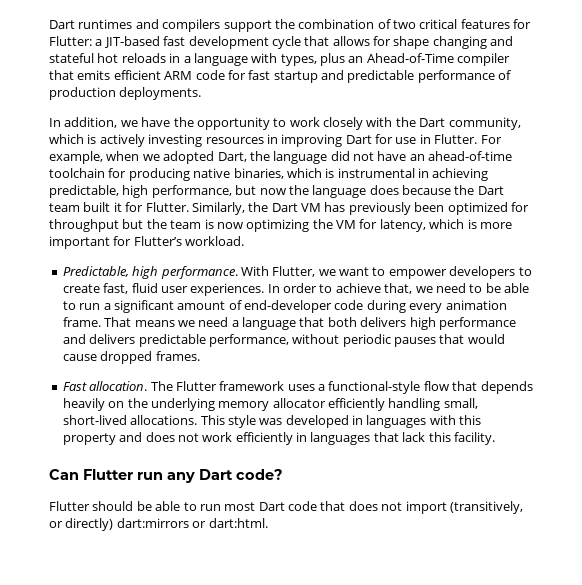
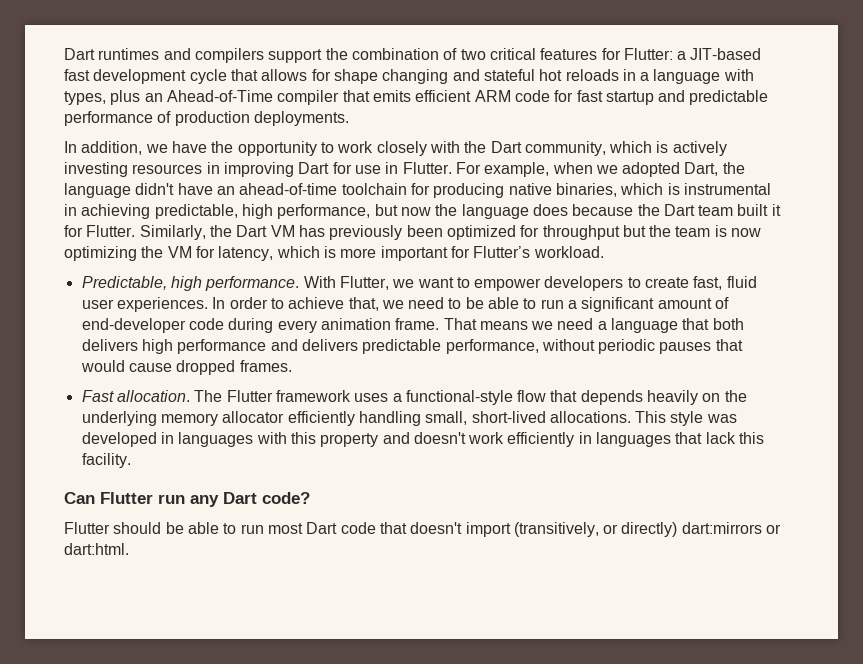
[330,151,374,161] did not -> [135,183,175,195] didn't
[145,432,199,442] does not -> [413,432,466,444] doesn't
[348,501,403,511] does not -> [410,522,463,534] doesn't

